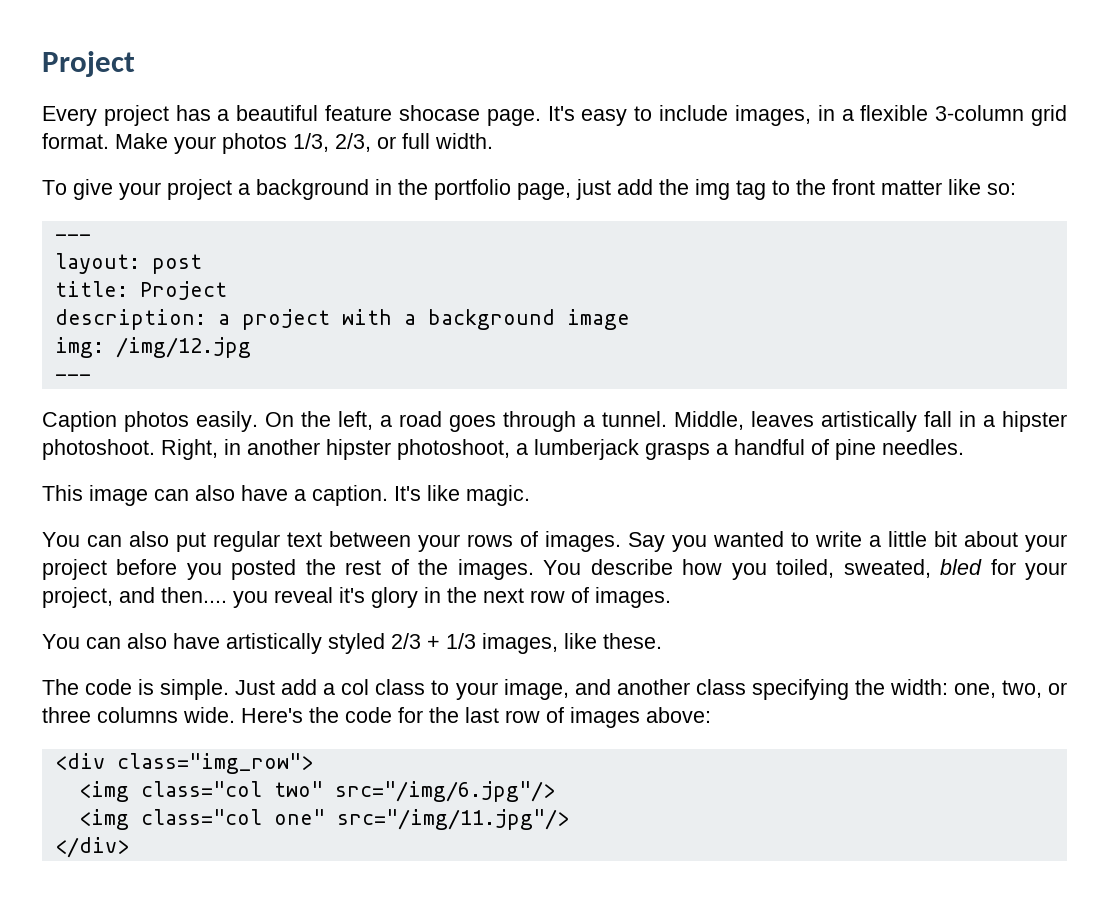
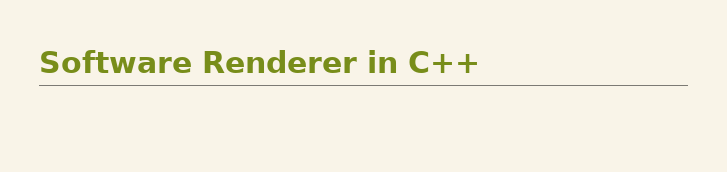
[42,51,135,77] [42,105,1068,126] [42,133,493,154] [42,179,1016,200] [54,234,91,241] [54,253,202,274] [54,281,227,300] [54,309,630,330] [54,337,251,358] [54,374,91,381] [42,411,1067,432] [42,439,964,460] [42,485,530,506] [42,531,1067,552] [42,559,1068,580] [42,587,671,608] [42,633,662,654] [42,679,1067,700] [42,707,711,728] [54,753,313,774] [78,781,555,802] [78,809,569,830] [54,837,129,858] Project // Every project has a beautiful feature shocase page. It's easy to include images, in a flexible 3-column grid format. Make your photos 1/3, 2/3, or full width. // To give your project a background in the portfolio page, just add the img tag to the front matter like so: // --- // layout: post // title: Project // description: a project with a background image // img: /img/12.jpg // --- // Caption photos easily. On the left, a road goes through a tunnel. Middle, leaves artistically fall in a hipster photoshoot. Right, in another hipster photoshoot, a lumberjack grasps a handful of pine needles. // This image can also have a caption. It's like magic. // You can also put regular text between your rows of images. Say you wanted to write a little bit about your project before you posted the rest of the images. You describe how you toiled, sweated, bled for your project, and then.... you reveal it's glory in the next row of images. // You can also have artistically styled 2/3 + 1/3 images, like these. // The code is simple. Just add a col class to your image, and another class specifying the width: one, two, or three columns wide. Here's the code for the last row of images above: // <div class="img_row"> // <img class="col two" src="/img/6.jpg"/> // <img class="col one" src="/img/11.jpg"/> // </div> -> [39,50,480,73] Software Renderer in C++

